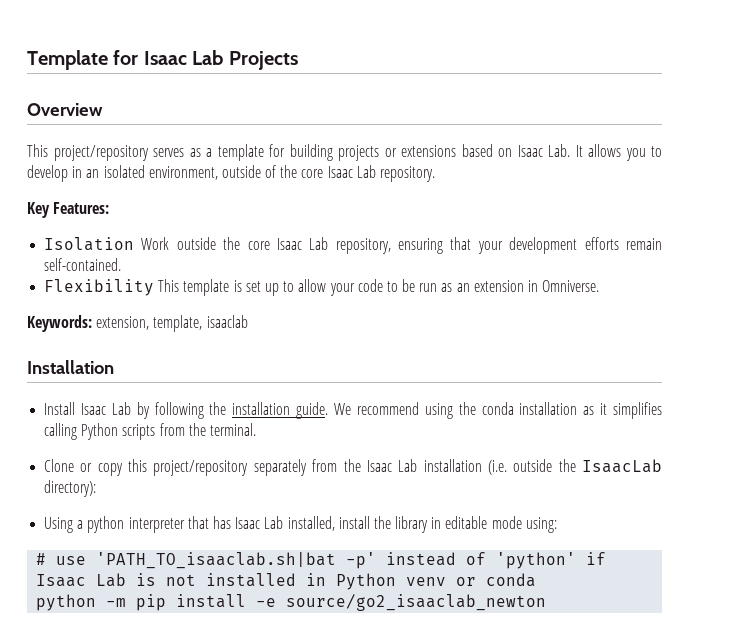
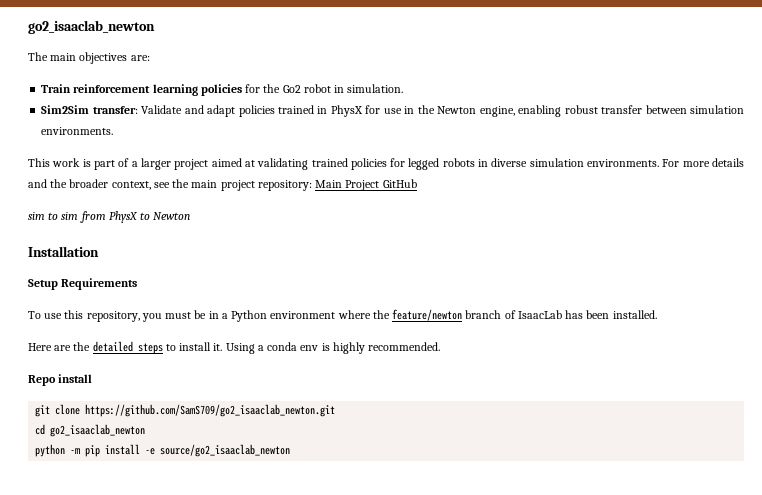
[27,50,298,70] [27,103,103,116] [27,144,662,161] [27,165,436,182] [27,202,110,218] [44,237,663,254] [44,258,122,271] [44,279,600,296] [27,315,248,332] [27,360,114,374] [44,402,662,419] [44,423,256,440] [44,459,663,476] [44,480,97,497] [44,516,557,533] [36,552,607,569] [36,573,537,590] Template for Isaac Lab Projects // Overview // This project/repository serves as a template for building projects or extensions based on Isaac Lab. It allows you to develop in an isolated environment, outside of the core Isaac Lab repository. // Key Features: // Isolation Work outside the core Isaac Lab repository, ensuring that your development efforts remain self-contained. // Flexibility This template is set up to allow your code to be run as an extension in Omniverse. // Keywords: extension, template, isaaclab // Installation // Install Isaac Lab by following the installation guide. We recommend using the conda installation as it simplifies calling Python scripts from the terminal. // Clone or copy this project/repository separately from the Isaac Lab installation (i.e. outside the IsaacLab directory): // Using a python interpreter that has Isaac Lab installed, install the library in editable mode using: // # use 'PATH_TO_isaaclab.sh|bat -p' instead of 'python' if Isaac Lab is not installed in Python venv or conda -> [28,20,155,34] [28,52,150,64] [41,84,404,96] [41,105,744,117] [41,127,114,135] [28,158,745,170] [28,179,417,191] [28,211,191,223] [28,246,99,257] [28,278,138,290] [28,309,657,322] [28,341,441,354] [28,374,93,386] [35,404,336,417] [35,424,146,437] go2_isaaclab_newton // The main objectives are: // Train reinforcement learning policies for the Go2 robot in simulation. // Sim2Sim transfer: Validate and adapt policies trained in PhysX for use in the Newton engine, enabling robust transfer between simulation environments. // This work is part of a larger project aimed at validating trained policies for legged robots in diverse simulation environments. For more details and the broader context, see the main project repository: Main Project GitHub // sim to sim from PhysX to Newton // Installation // Setup Requirements // To use this repository, you must be in a Python environment where the feature/newton branch of IsaacLab has been installed. // Here are the detailed steps to install it. Using a conda env is highly recommended. // Repo install // git clone https://github.com/SamS709/go2_isaaclab_newton.git // cd go2_isaaclab_newton

